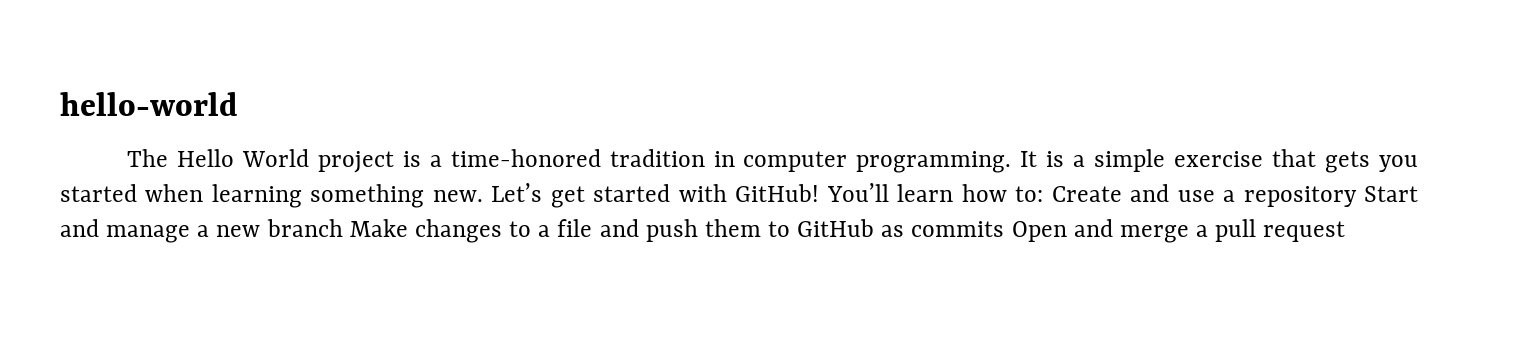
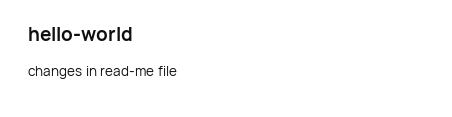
[126,149,1418,173] [60,183,1418,208] [60,219,1346,243] The Hello World project is a time-honored tradition in computer programming. It is a simple exercise that gets you started when learning something new. Let’s get started with GitHub! You’ll learn how to: Create and use a repository Start and manage a new branch Make changes to a file and push them to GitHub as commits Open and merge a pull request -> [28,66,177,79] changes in read-me file

